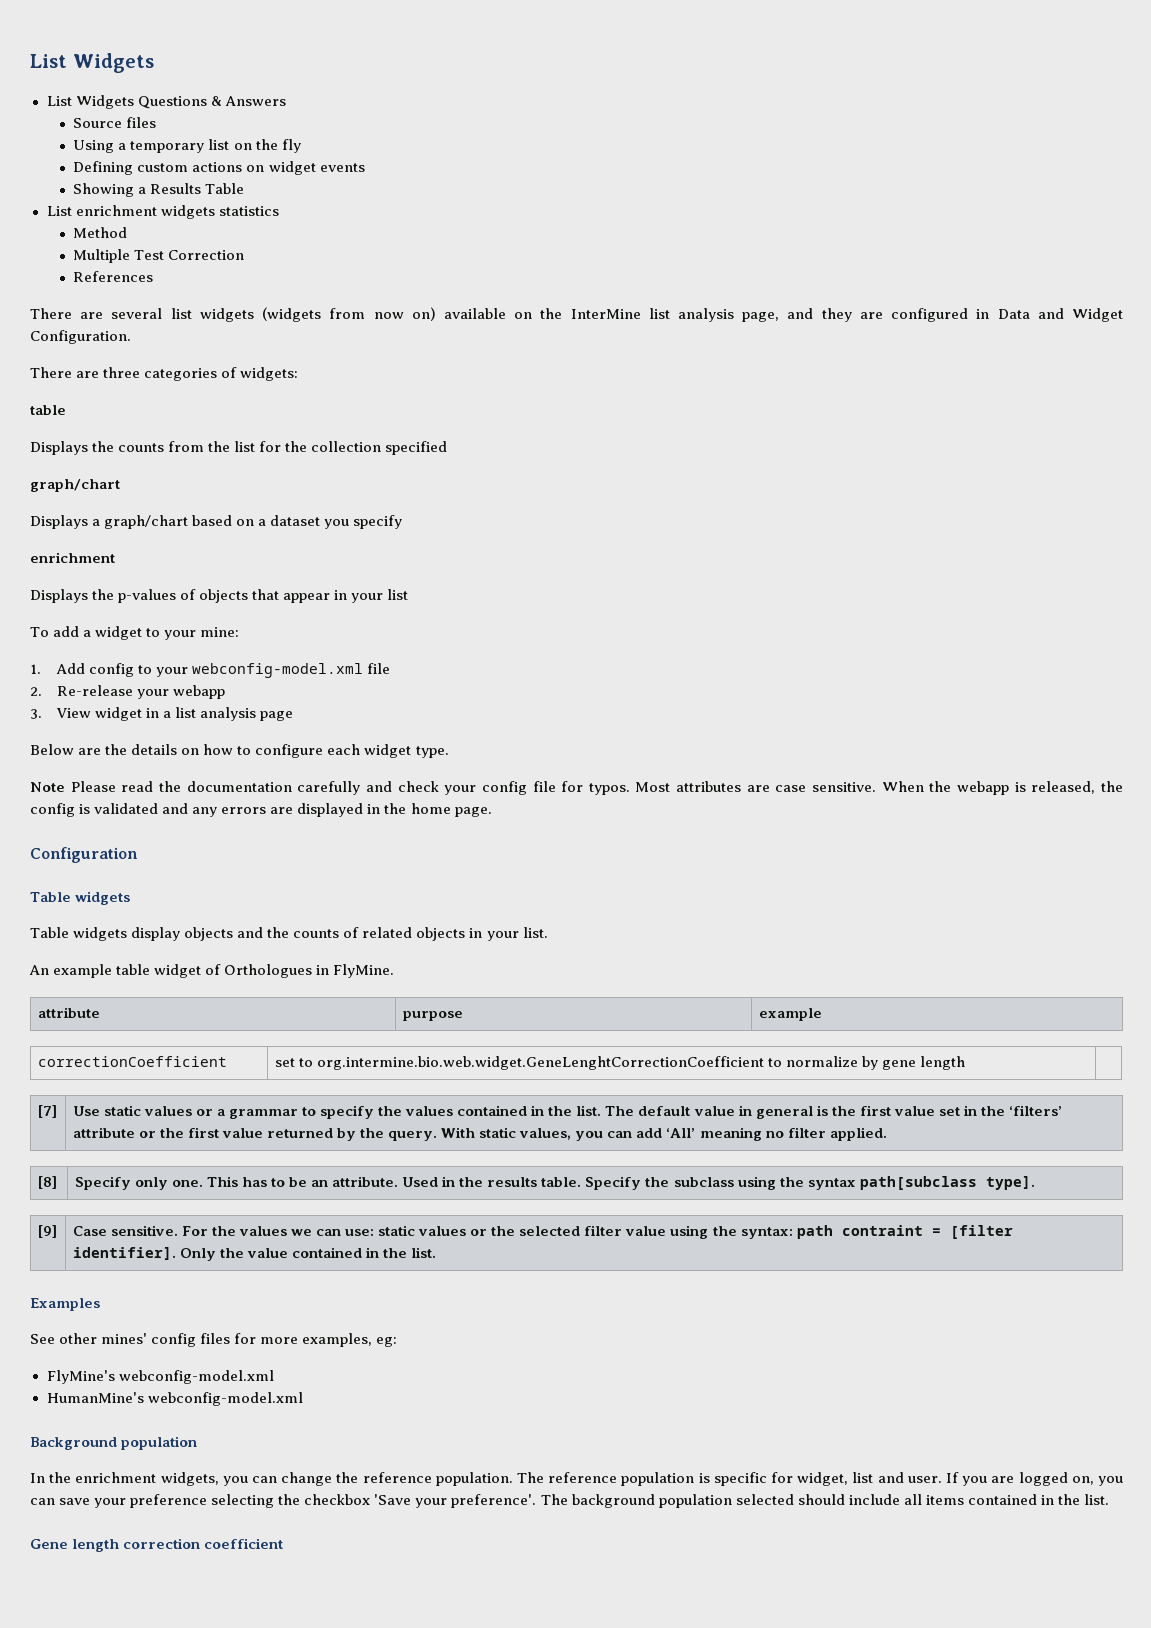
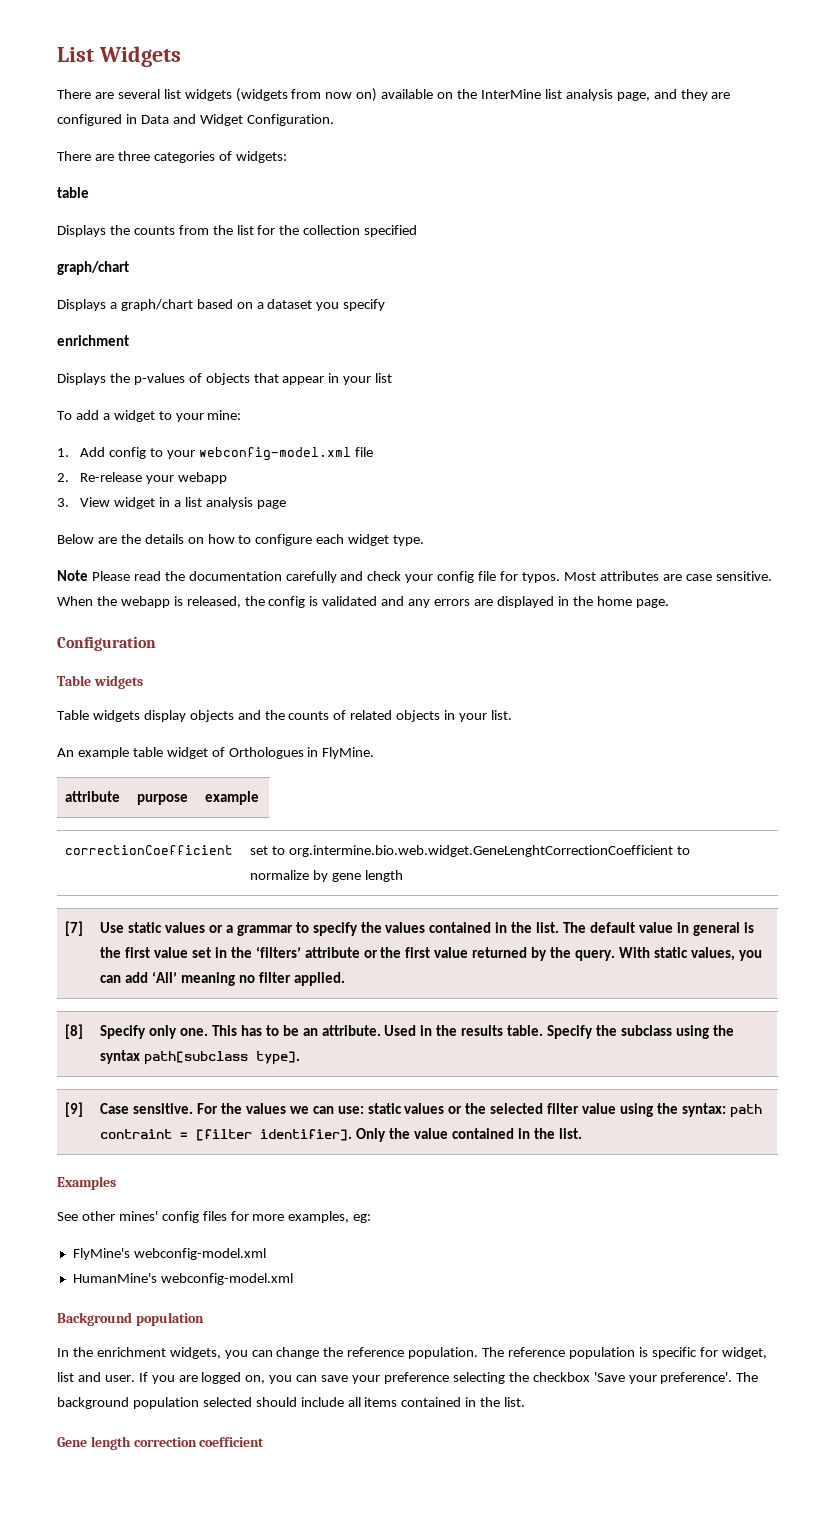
[30,53,154,73] [46,95,286,109] [73,117,157,128] [73,139,301,153] [73,161,365,175] [73,183,245,197] [46,205,279,219] [73,227,128,238] [73,249,245,263] [73,271,154,282] List Widgets // List Widgets Questions & Answers // Source files // Using a temporary list on the fly // Defining custom actions on widget events // Showing a Results Table // List enrichment widgets statistics // Method // Multiple Test Correction // References -> [57,46,181,67] List Widgets

